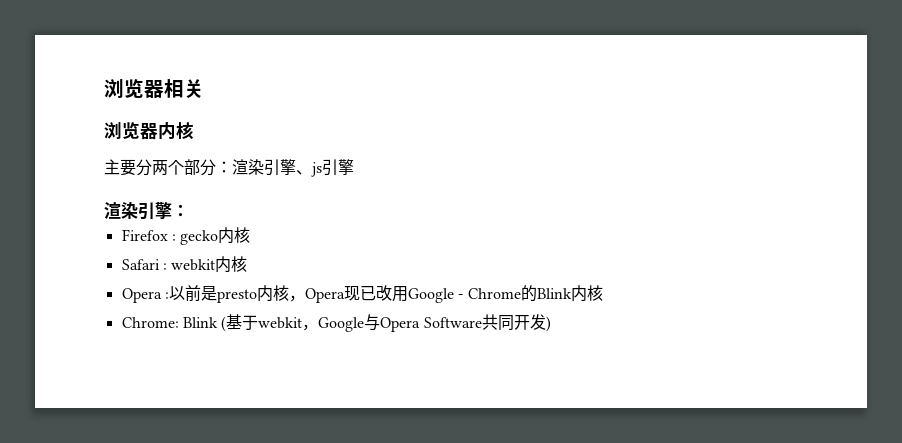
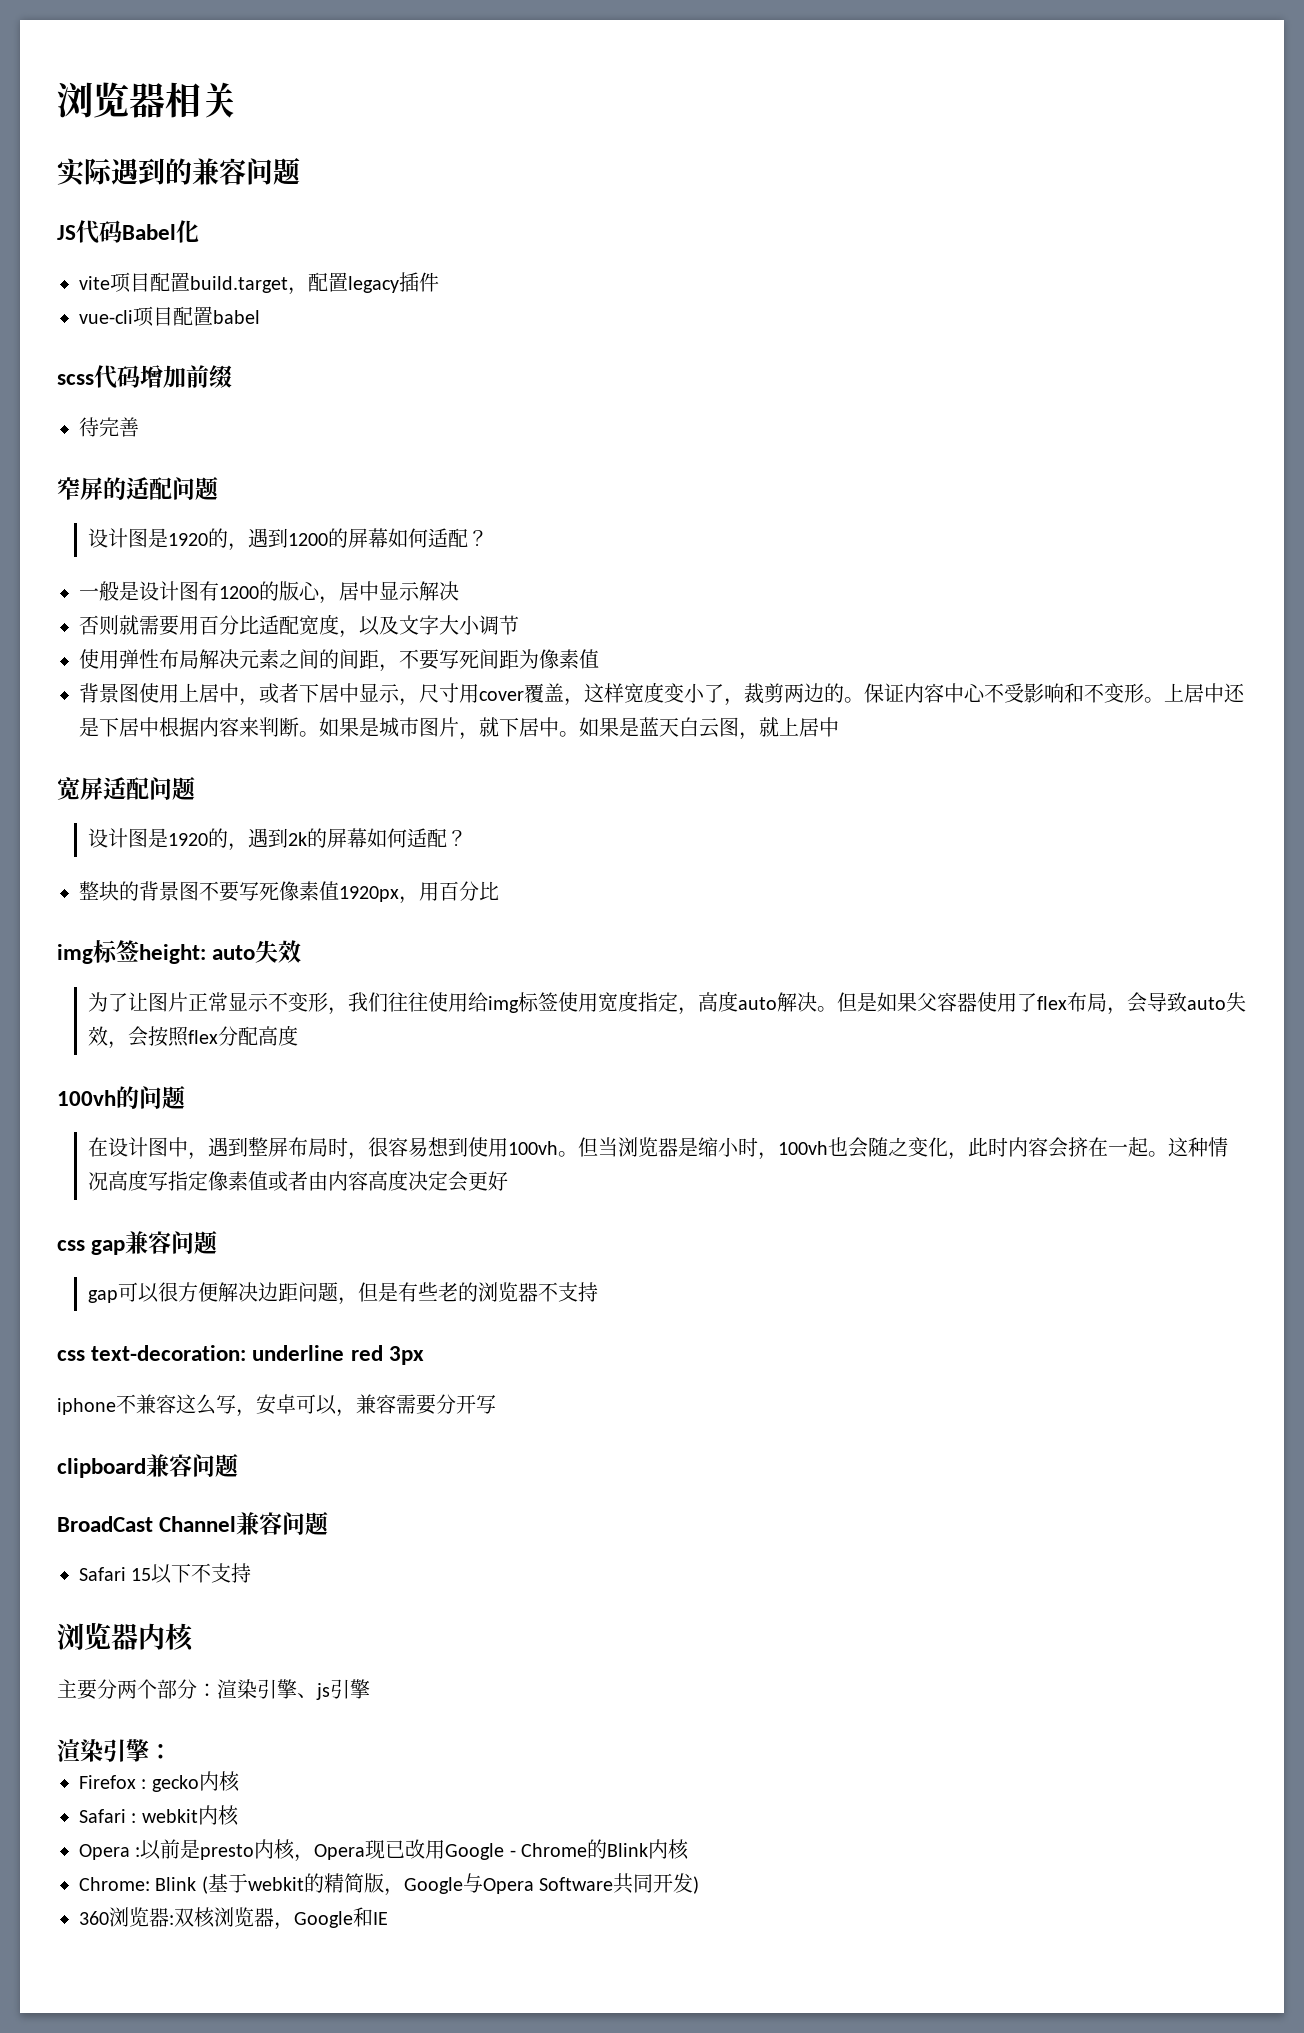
(204, 88) none -> [57,157,300,186] [57,220,199,244] [79,272,439,295] [79,306,260,327] [57,365,232,389] [79,417,139,437] [57,476,218,500] [87,528,488,551] [79,581,459,604] [79,614,519,638] [79,649,599,672] [79,682,1245,706] [79,717,839,740] [57,776,195,800] [87,828,467,851] [79,881,499,904] [57,940,302,964] [87,991,1246,1015] [87,1025,298,1049] [57,1085,185,1109] [87,1137,1228,1160] [87,1170,508,1192] [57,1230,218,1255] [87,1282,598,1305] [57,1345,424,1365] [57,1394,496,1417] [57,1453,238,1478] [57,1511,329,1535] [79,1563,252,1584] // 实际遇到的兼容问题 // JS代码Babel化 // vite项目配置build.target，配置legacy插件 // vue-cli项目配置babel // scss代码增加前缀 // 待完善 // 窄屏的适配问题 // 设计图是1920的，遇到1200的屏幕如何适配？ // 一般是设计图有1200的版心，居中显示解决 // 否则就需要用百分比适配宽度，以及文字大小调节 // 使用弹性布局解决元素之间的间距，不要写死间距为像素值 // 背景图使用上居中，或者下居中显示，尺寸用cover覆盖，这样宽度变小了，裁剪两边的。保证内容中心不受影响和不变形。上居中还是下居中根据内容来判断。如果是城市图片，就下居中。如果是蓝天白云图，就上居中 // 宽屏适配问题 // 设计图是1920的，遇到2k的屏幕如何适配？ // 整块的背景图不要写死像素值1920px，用百分比 // img标签height: auto失效 // 为了让图片正常显示不变形，我们往往使用给img标签使用宽度指定，高度auto解决。但是如果父容器使用了flex布局，会导致auto失效，会按照flex分配高度 // 100vh的问题 // 在设计图中，遇到整屏布局时，很容易想到使用100vh。但当浏览器是缩小时，100vh也会随之变化，此时内容会挤在一起。这种情况高度写指定像素值或者由内容高度决定会更好 // css gap兼容问题 // gap可以很方便解决边距问题，但是有些老的浏览器不支持 // css text-decoration: underline red 3px // iphone不兼容这么写，安卓可以，兼容需要分开写 // clipboard兼容问题 // BroadCast Channel兼容问题 // Safari 15以下不支持
(303, 323) none -> [303,1873,384,1893] 的精简版
(551, 324) none -> [79,1907,388,1930] // 360浏览器:双核浏览器，Google和IE

